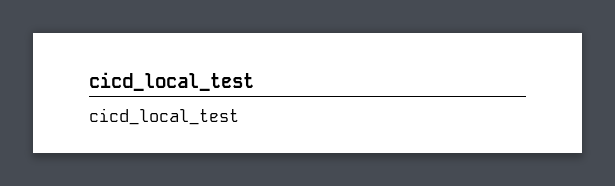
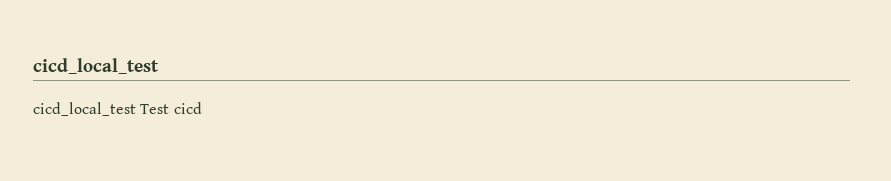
(239, 116) none -> [140,102,202,114] Test cicd

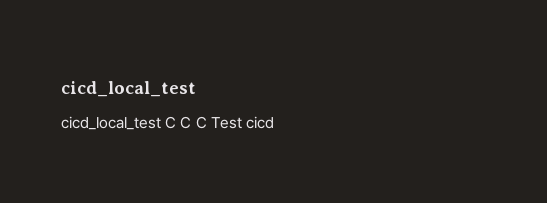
(136, 109) none -> [165,116,207,129] C C C

